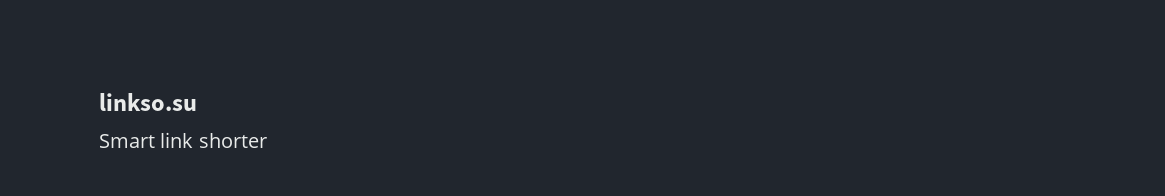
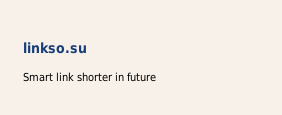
(267, 140) none -> [115,72,156,82] in future

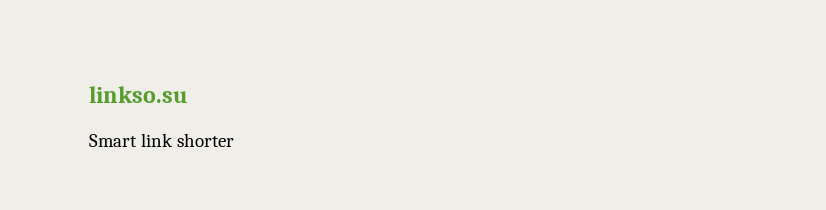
[115,72,156,82] in future -> (235, 140) none

